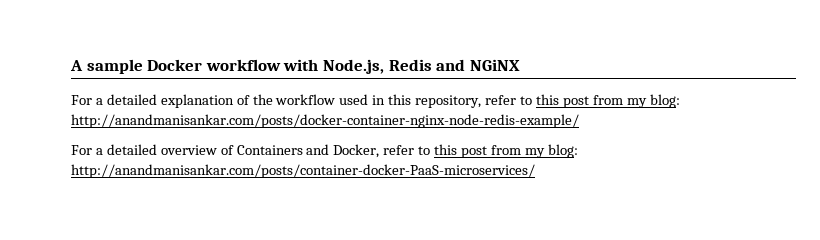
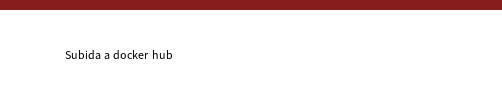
[70,59,520,74] [71,94,680,108] [71,114,579,128] [71,144,578,158] [71,164,535,178] A sample Docker workflow with Node.js, Redis and NGiNX // For a detailed explanation of the workflow used in this repository, refer to this post from my blog: http://anandmanisankar.com/posts/docker-container-nginx-node-redis-example/ // For a detailed overview of Containers and Docker, refer to this post from my blog: http://anandmanisankar.com/posts/container-docker-PaaS-microservices/ -> [65,50,173,60] Subida a docker hub

